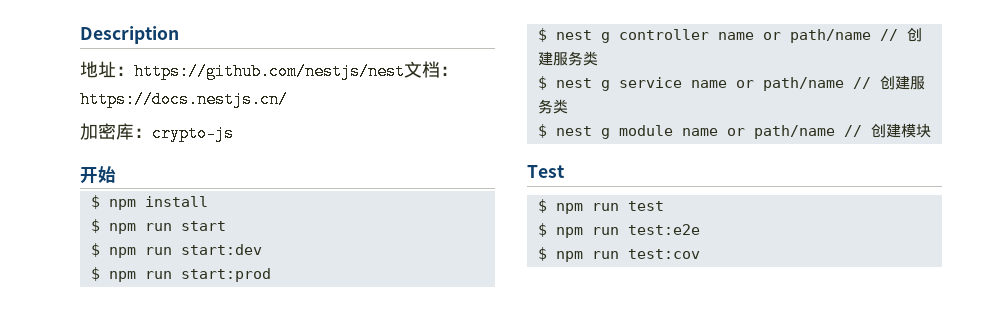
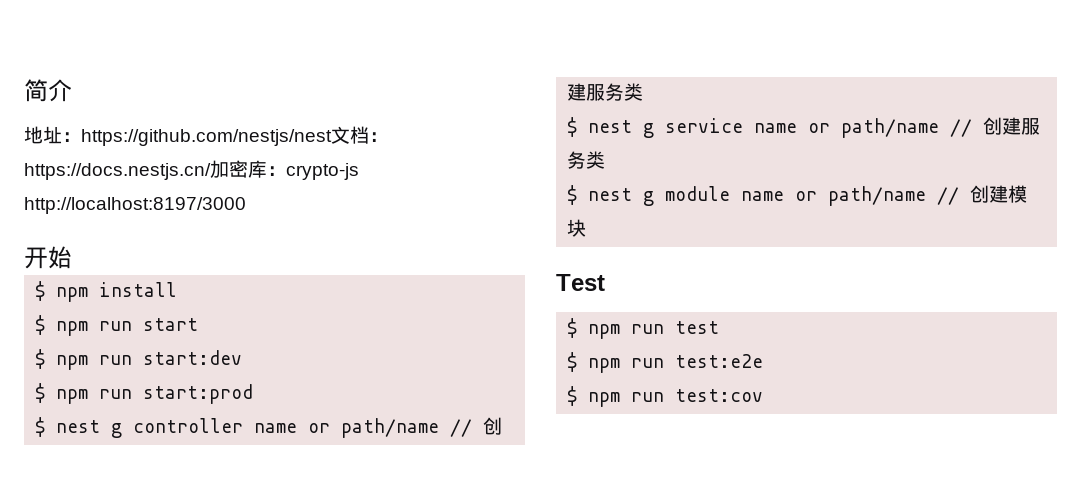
[80,26,179,44] Description -> [24,79,72,102] 简介
(288, 99) // -> (211, 171) none
(234, 133) none -> [24,197,246,214] http://localhost:8197/3000

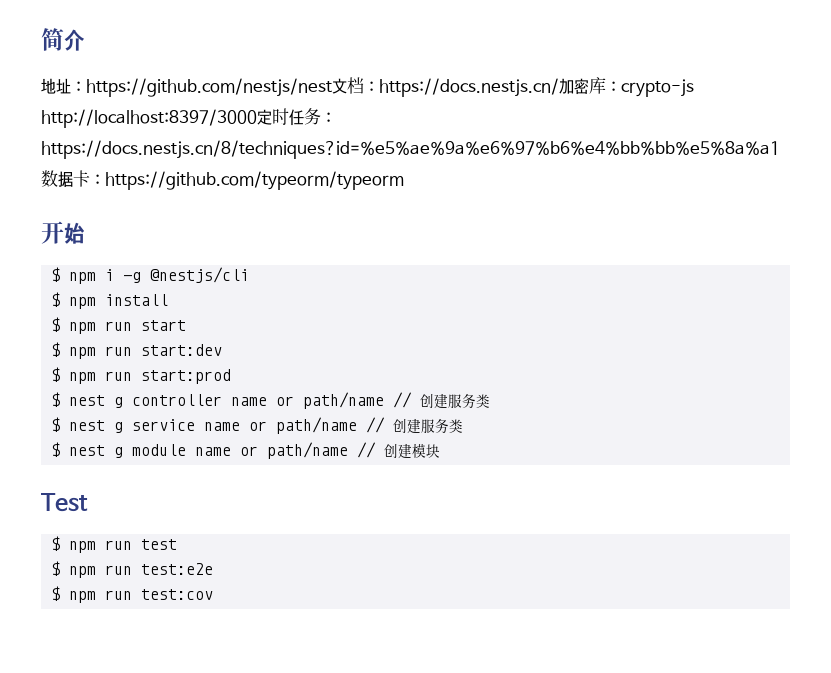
[24,197,246,214] [24,246,72,269] http://localhost:8197/3000 // 开始 -> [41,108,336,128] [41,140,780,159] [41,170,404,190] [41,221,85,244] [51,267,250,284] http://localhost:8397/3000定时任务：https://docs.nestjs.cn/8/techniques?id=%e5%ae%9a%e6%97%b6%e4%bb%bb%e5%8a%a1数据卡：https://github.com/typeorm/typeorm // 开始 // $ npm i -g @nestjs/cli

